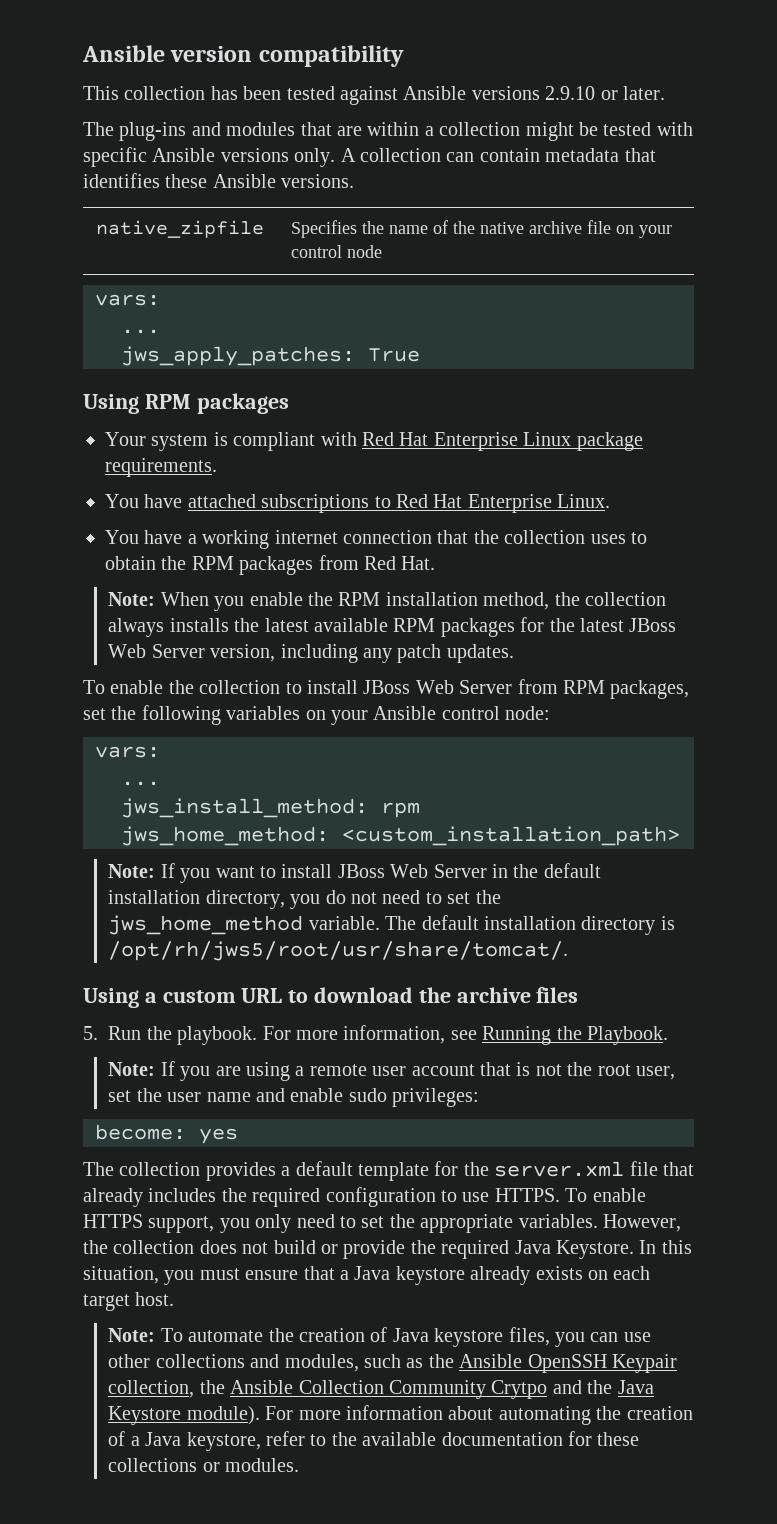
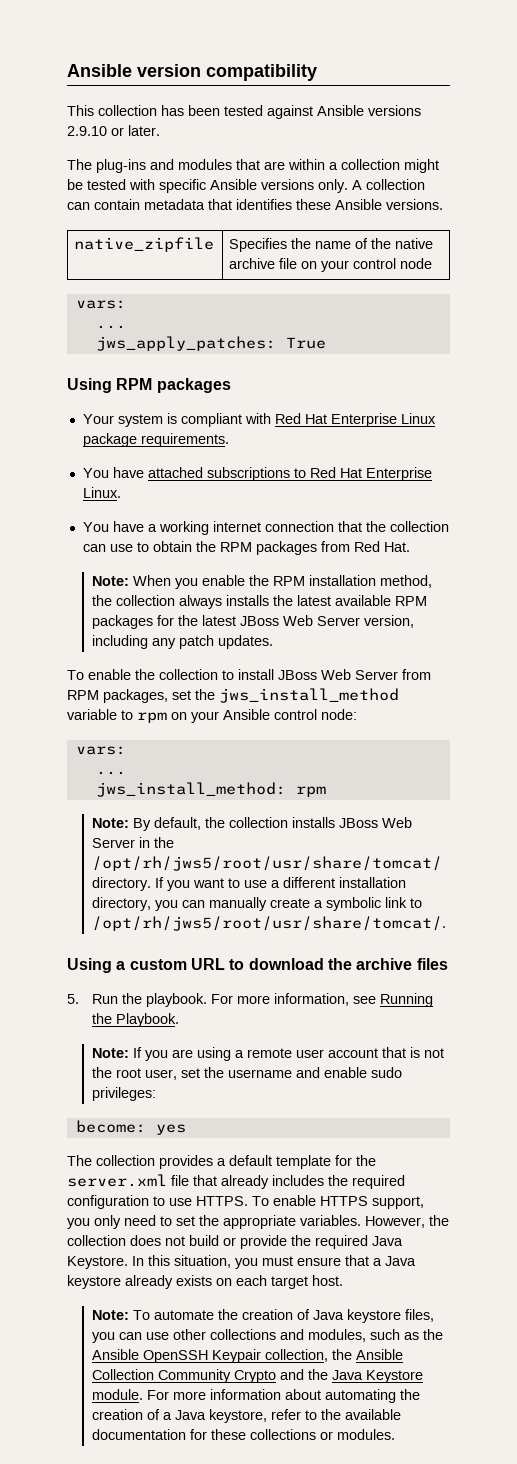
[590,534,626,544] uses -> [82,544,133,552] can use
[141,705,301,725] following variables -> [219,688,399,703] [67,709,167,723] jws_install_method variable to rpm
[121,826,680,846] [108,863,333,883] // jws_home_method: <custom_installation_path> // Note: If you want to install -> [92,817,336,831] // Note: By default, the collection installs
[543,863,601,878] [108,890,501,909] [108,915,675,935] default installation directory, you do not need to set the jws_home_method variable. The default installation directory is -> [92,856,443,871] [92,877,407,891] [92,897,423,911] /opt/rh/jws5/root/usr/share/tomcat/ directory. If you want to use a different installation directory, you can manually create a symbolic link to
[167,1092,251,1102] user name -> [228,1069,293,1078] username
[491,1380,548,1399] Crytpo -> [234,1370,277,1383] Crypto
[186,1406,260,1425] module). -> [92,1389,144,1400] module.

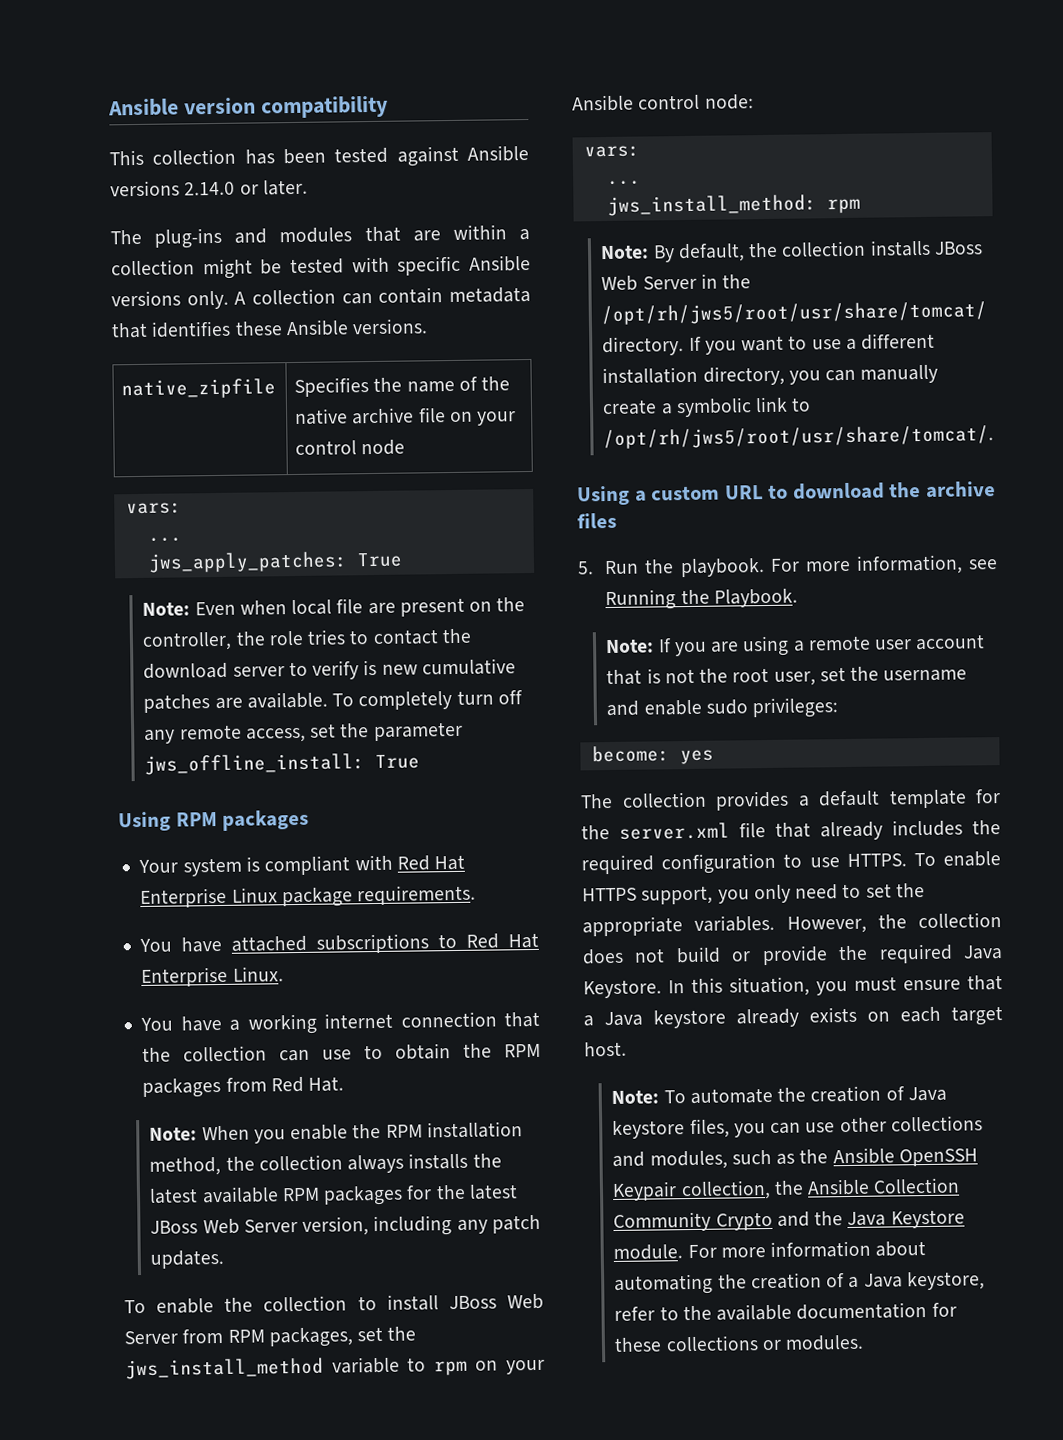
[67,126,107,136] 2.9.10 -> [184,181,236,196] 2.14.0
(326, 343) none -> [142,597,526,617] [142,628,472,651] [143,658,516,680] [143,690,523,713] [144,721,463,744] [144,753,421,775] // Note: Even when local file are present on the controller, the role tries to contact the download server to verify is new cumulative patches are available. To completely turn off any remote access, set the parameter jws_offline_install: True

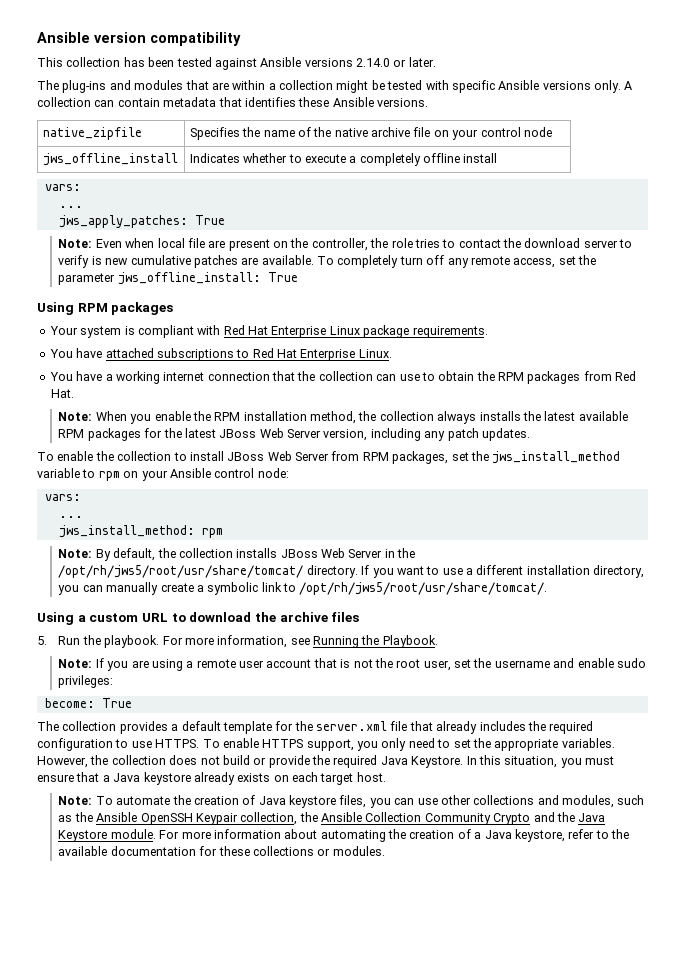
(406, 447) none -> [42,153,178,166] [189,153,498,166] // jws_offline_install | Indicates whether to execute a completely offline install
[679,749,714,765] yes -> [101,698,132,708] True

